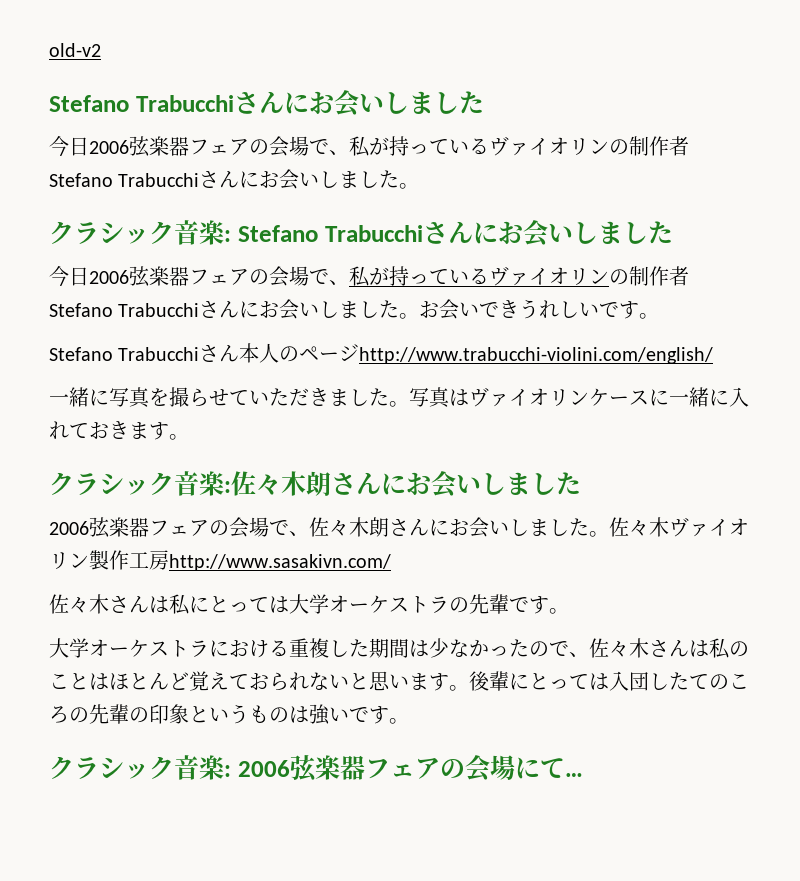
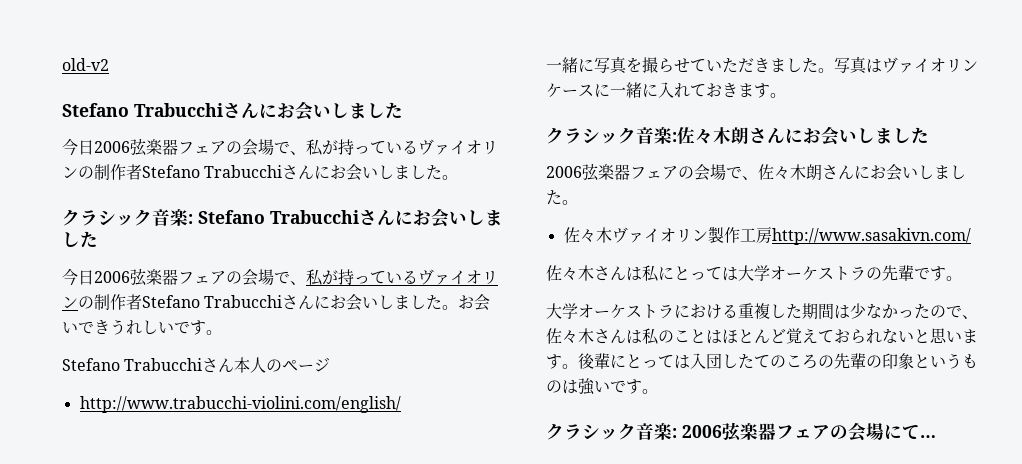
(360, 352) none -> (331, 364) //
(609, 534) none -> (578, 202) //

